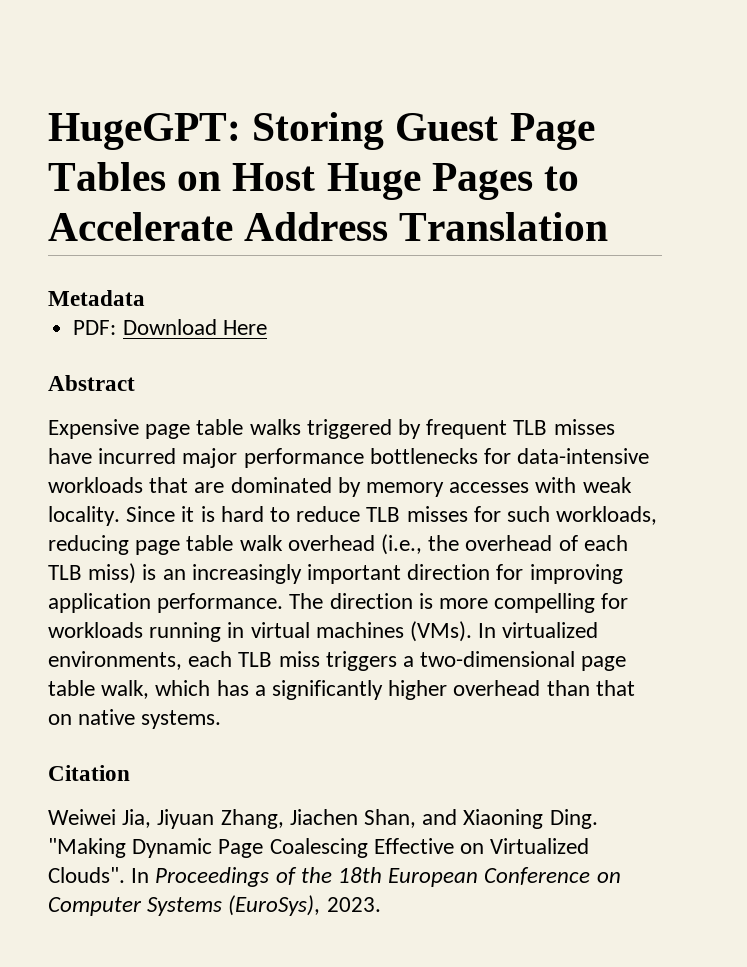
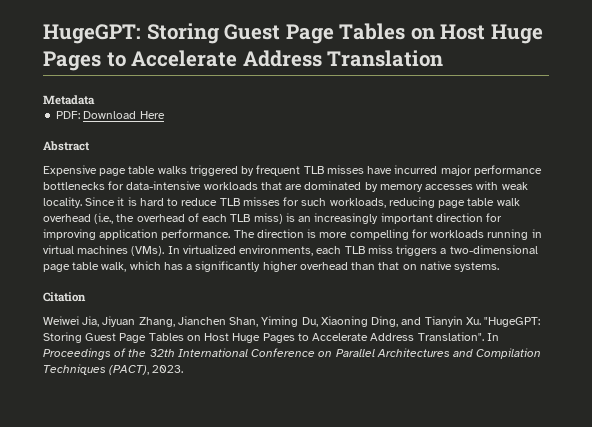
[289,809,598,829] [48,838,590,858] [48,867,621,887] [48,895,321,916] Jiachen Shan, and Xiaoning Ding. "Making Dynamic Page Coalescing Effective on Virtualized Clouds". In Proceedings of the 18th European Conference on Computer Systems (EuroSys), -> [177,316,541,327] [43,332,499,343] [43,348,542,360] [43,364,150,375] Jianchen Shan, Yiming Du, Xiaoning Ding, and Tianyin Xu. "HugeGPT: Storing Guest Page Tables on Host Huge Pages to Accelerate Address Translation". In Proceedings of the 32th International Conference on Parallel Architectures and Compilation Techniques (PACT),

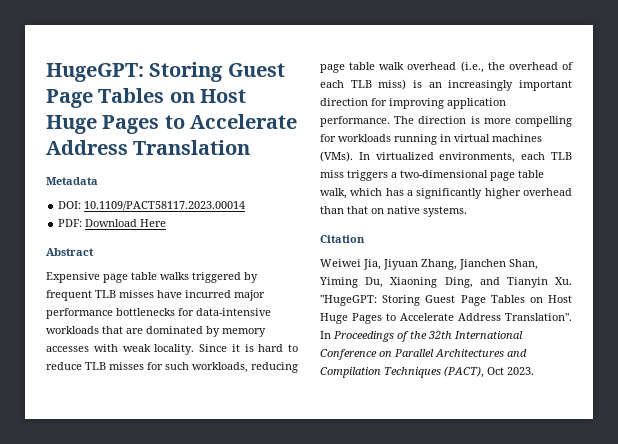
(95, 100) none -> [58,201,246,211] // DOI: 10.1109/PACT58117.2023.00014
(150, 370) none -> [487,367,504,375] Oct

